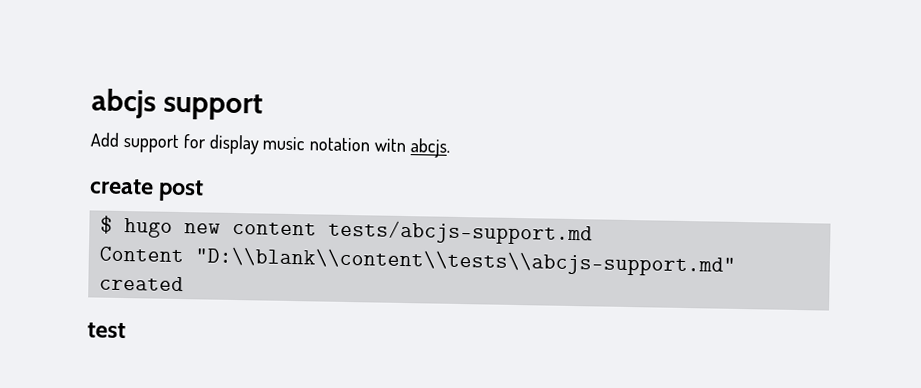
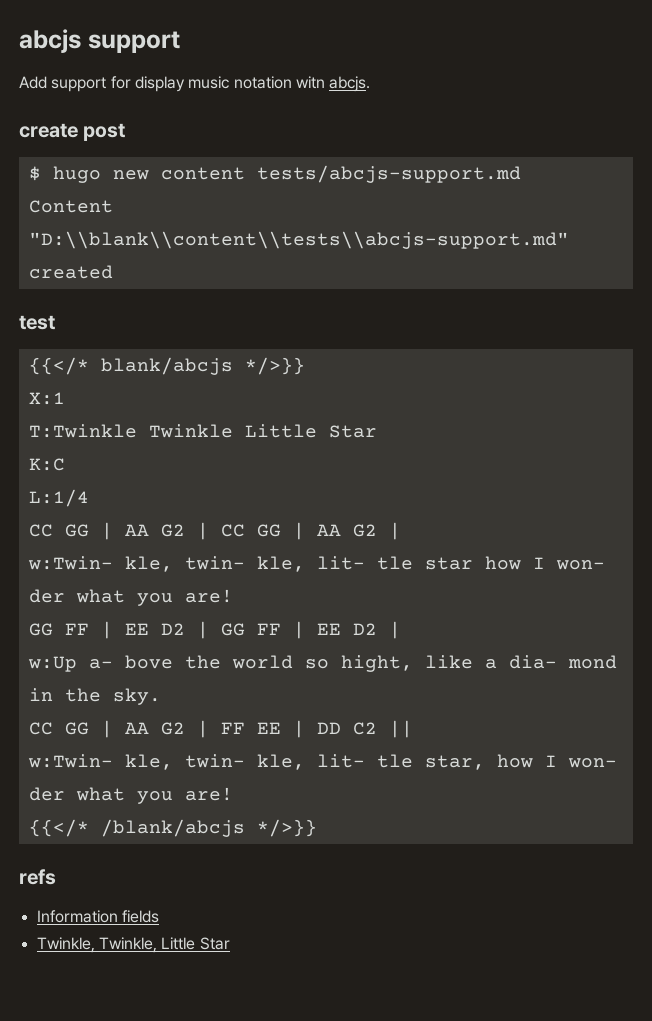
(126, 330) none -> [28,357,305,375] [28,392,65,405] [28,424,377,438] [28,458,65,471] [28,489,89,507] [28,522,401,540] [27,556,605,572] [28,589,233,606] [28,621,401,639] [27,655,617,672] [28,688,161,705] [28,720,413,738] [27,754,617,770] [28,787,233,804] [28,819,317,837] [19,869,56,885] [36,910,159,923] [36,937,230,953] // {{</* blank/abcjs */>}} // X:1 // T:Twinkle Twinkle Little Star // K:C // L:1/4 // CC GG | AA G2 | CC GG | AA G2 | // w:Twin- kle, twin- kle, lit- tle star how I won- der what you are! // GG FF | EE D2 | GG FF | EE D2 | // w:Up a- bove the world so hight, like a dia- mond in the sky. // CC GG | AA G2 | FF EE | DD C2 || // w:Twin- kle, twin- kle, lit- tle star, how I won- der what you are! // {{</* /blank/abcjs */>}} // refs // Information fields // Twinkle, Twinkle, Little Star

